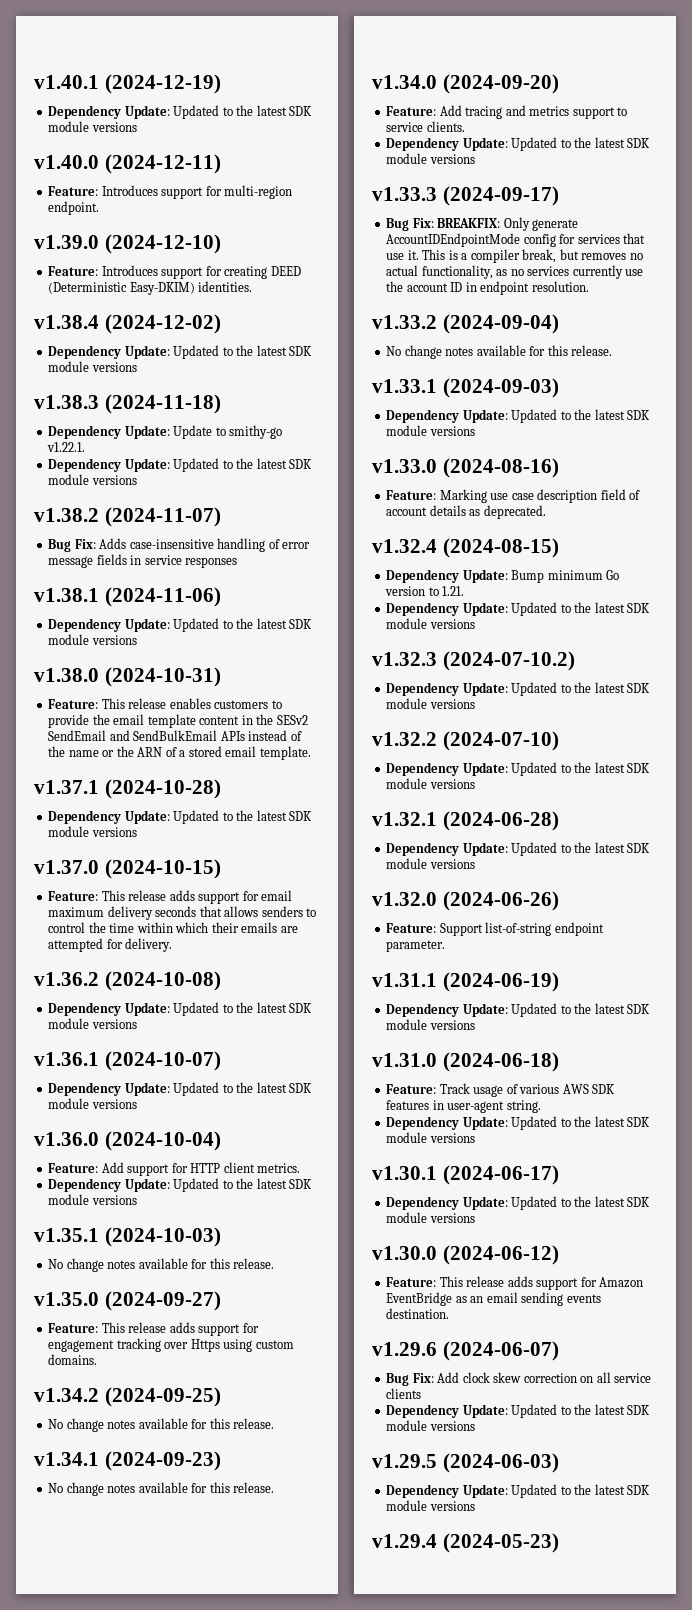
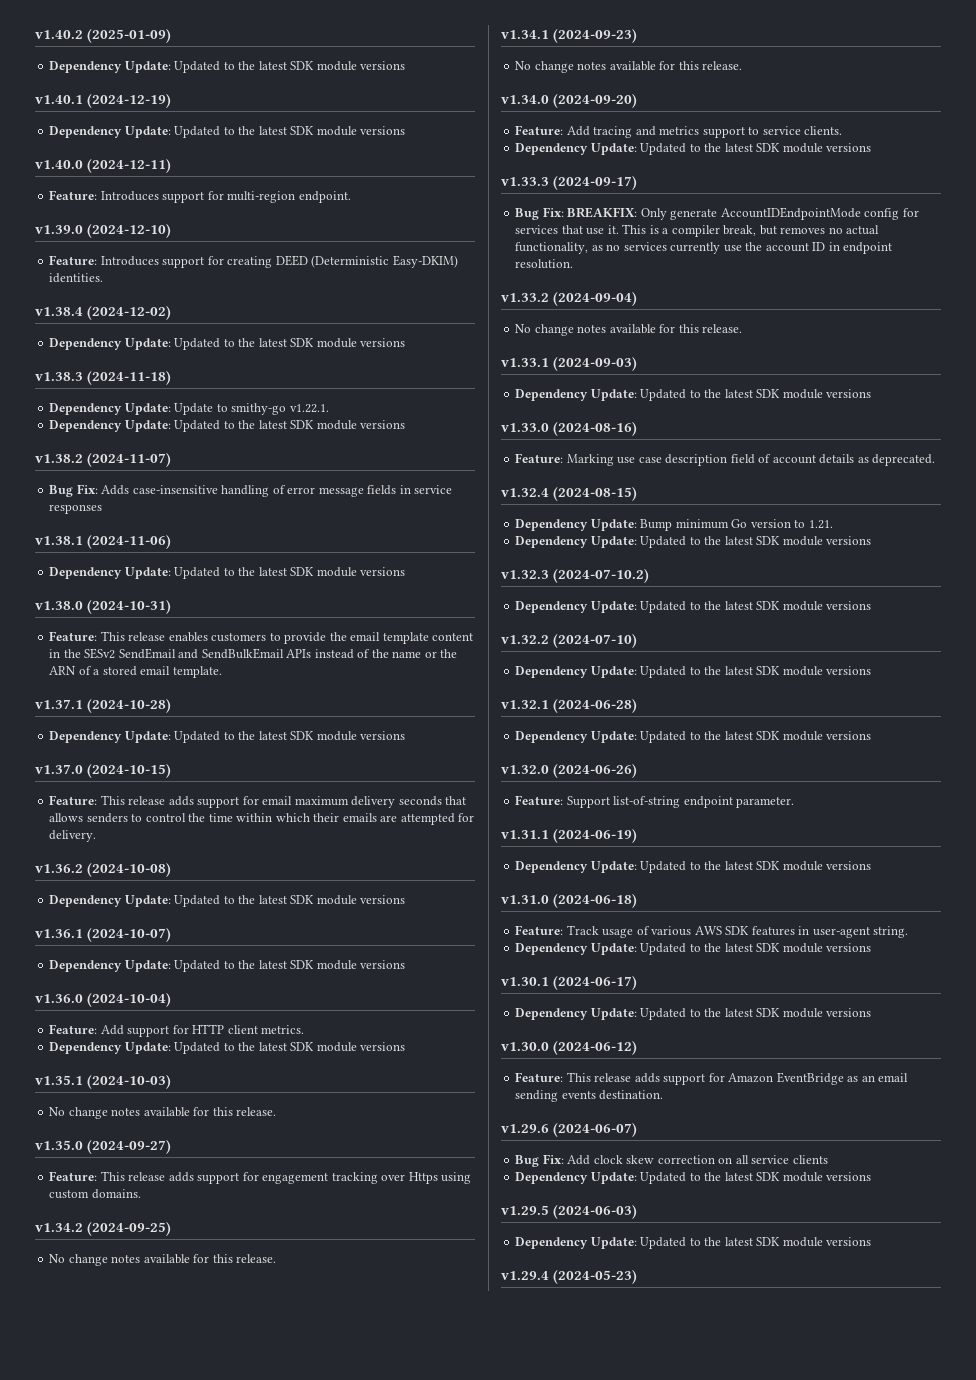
(34, 82) none -> [35,29,172,43] [49,61,406,73] v1.40.2 (2025-01-09) // Dependency Update: Updated to the latest SDK module versions //

